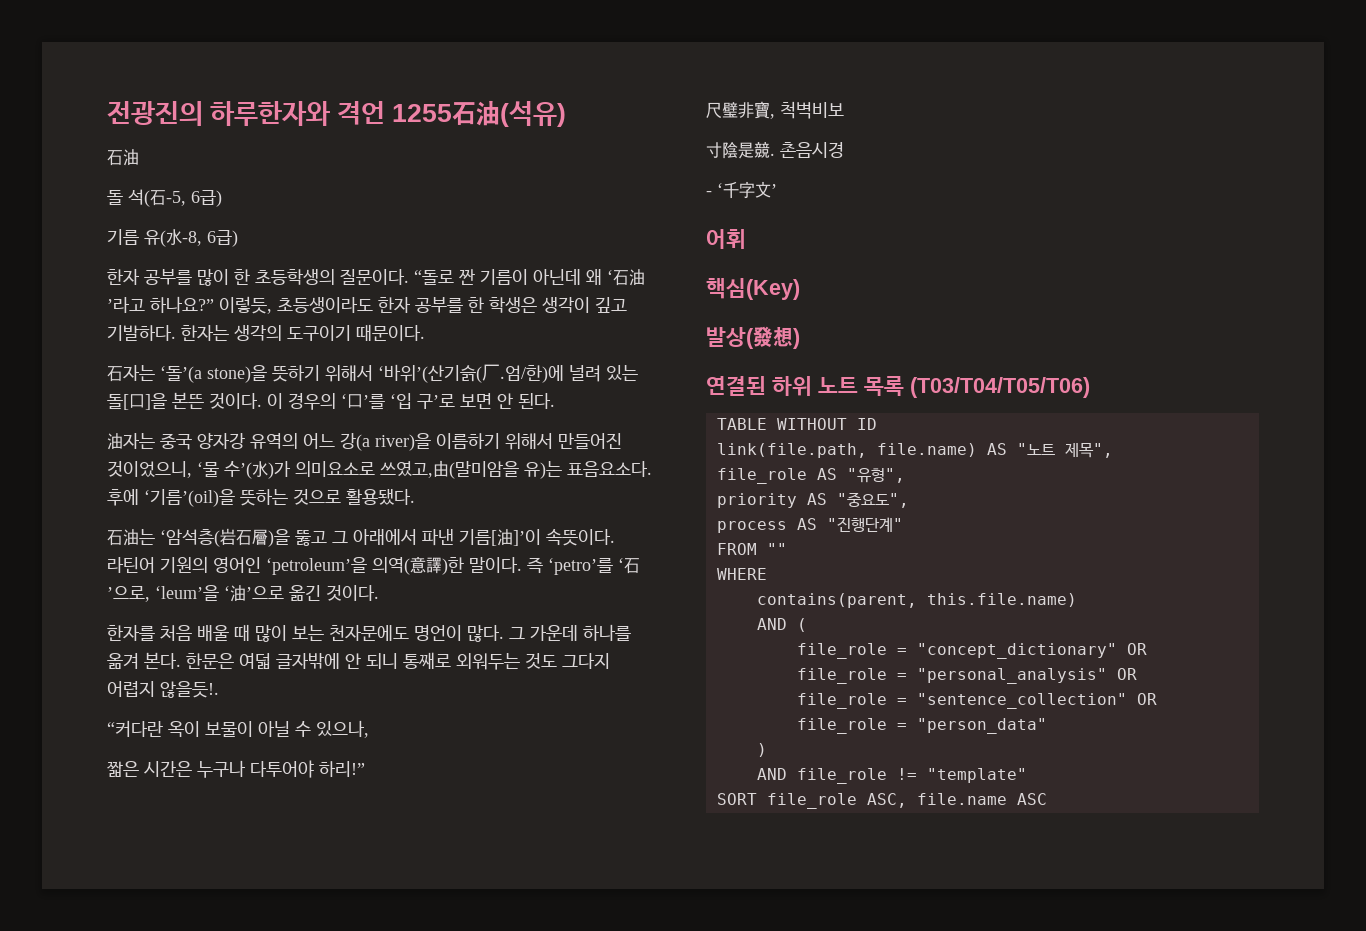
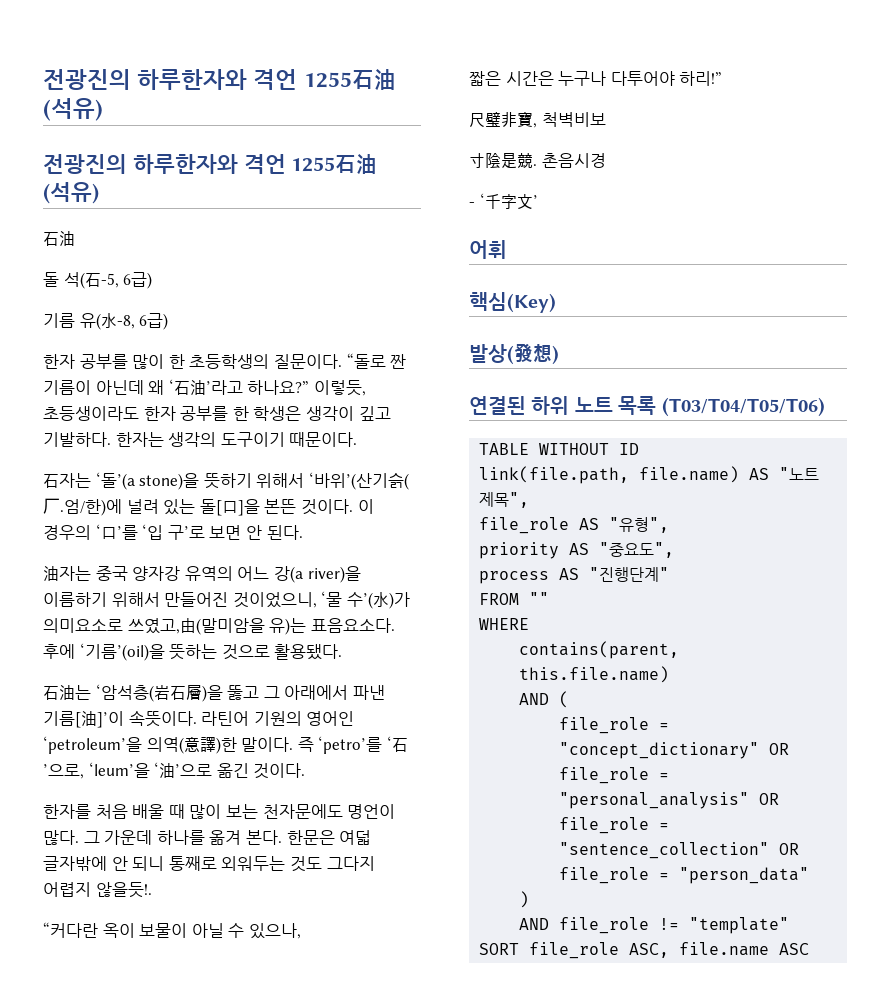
[107,100,567,127] 전광진의 하루한자와 격언 1255石油(석유) -> [43,69,396,90] [43,98,103,121] [43,154,378,174] [43,182,99,204] 전광진의 하루한자와 격언 1255石油(석유) // 전광진의 하루한자와 격언 1255石油(석유)

